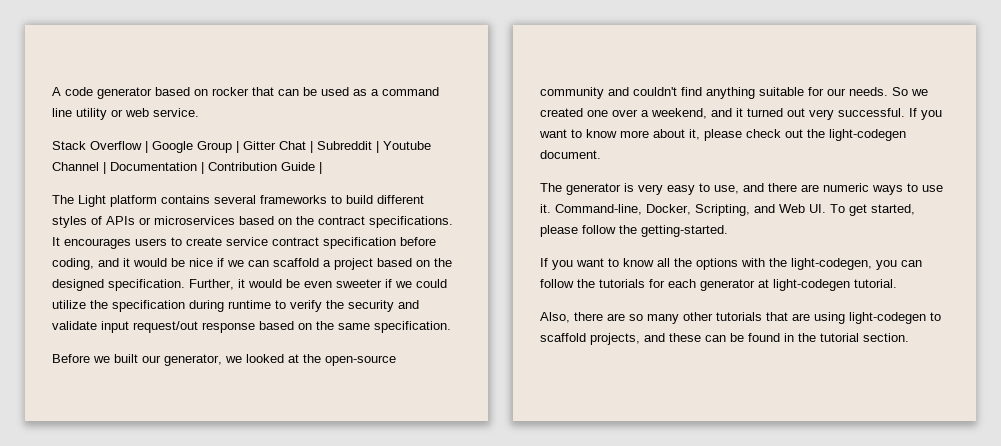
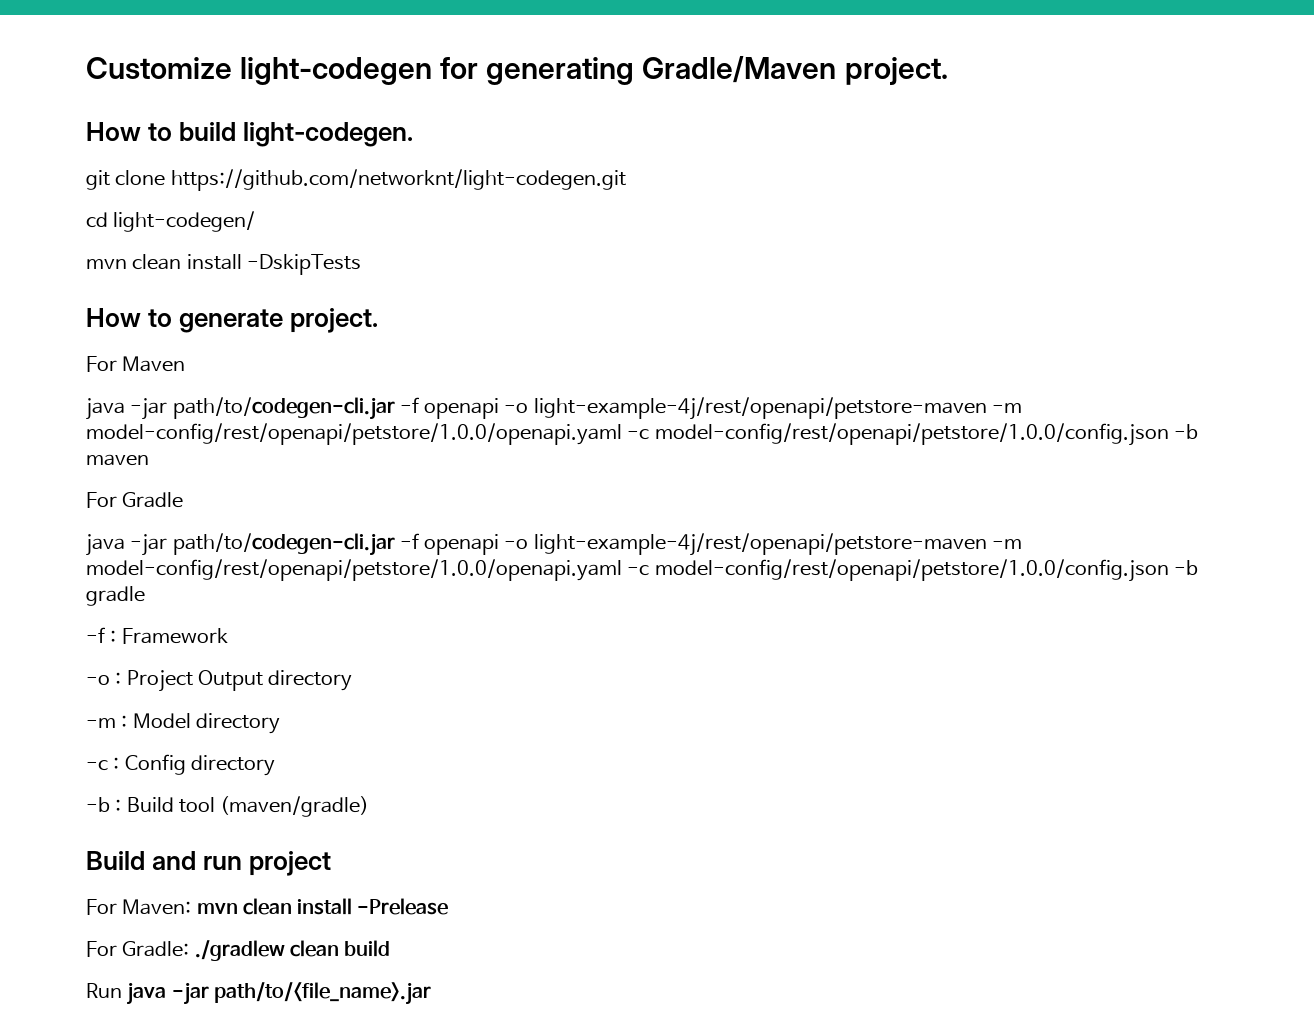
[52,87,439,99] [52,108,199,120] [52,141,431,153] [52,162,322,174] [52,195,424,207] [52,216,453,228] [52,237,436,249] [52,258,452,270] [52,279,447,291] [52,300,419,312] [52,321,451,333] [52,354,396,366] [540,87,928,99] [540,108,942,120] [539,129,906,141] [540,150,601,159] [540,183,943,195] [540,204,915,216] [540,225,728,237] [540,258,922,270] [540,279,897,291] [540,312,941,324] [540,333,909,345] A code generator based on rocker that can be used as a command line utility or web service. // Stack Overflow | Google Group | Gitter Chat | Subreddit | Youtube Channel | Documentation | Contribution Guide | // The Light platform contains several frameworks to build different styles of APIs or microservices based on the contract specifications. It encourages users to create service contract specification before coding, and it would be nice if we can scaffold a project based on the designed specification. Further, it would be even sweeter if we could utilize the specification during runtime to verify the security and validate input request/out response based on the same specification. // Before we built our generator, we looked at the open-source community and couldn't find anything suitable for our needs. So we created one over a weekend, and it turned out very successful. If you want to know more about it, please check out the light-codegen document. // The generator is very easy to use, and there are numeric ways to use it. Command-line, Docker, Scripting, and Web UI. To get started, please follow the getting-started. // If you want to know all the options with the light-codegen, you can follow the tutorials for each generator at light-codegen tutorial. // Also, there are so many other tutorials that are using light-codegen to scaffold projects, and these can be found in the tutorial section. -> [86,56,948,86] [86,122,414,147] [86,169,626,191] [86,211,256,232] [86,254,361,275] [86,308,379,333] [86,356,186,372] [86,397,1022,420] [86,423,1198,446] [86,454,149,466] [86,492,184,508] [86,533,1022,556] [86,559,1198,582] [86,586,145,606] [86,627,228,644] [86,670,353,692] [86,713,280,734] [86,754,275,776] [86,796,370,817] [86,851,332,876] [86,898,449,915] [86,940,391,961] [86,982,431,1005] Customize light-codegen for generating Gradle/Maven project. // How to build light-codegen. // git clone https://github.com/networknt/light-codegen.git // cd light-codegen/ // mvn clean install -DskipTests // How to generate project. // For Maven // java -jar path/to/codegen-cli.jar -f openapi -o light-example-4j/rest/openapi/petstore-maven -m model-config/rest/openapi/petstore/1.0.0/openapi.yaml -c model-config/rest/openapi/petstore/1.0.0/config.json -b maven // For Gradle // java -jar path/to/codegen-cli.jar -f openapi -o light-example-4j/rest/openapi/petstore-maven -m model-config/rest/openapi/petstore/1.0.0/openapi.yaml -c model-config/rest/openapi/petstore/1.0.0/config.json -b gradle // -f : Framework // -o : Project Output directory // -m : Model directory // -c : Config directory // -b : Build tool (maven/gradle) // Build and run project // For Maven: mvn clean install -Prelease // For Gradle: ./gradlew clean build // Run java -jar path/to/<file_name>.jar

